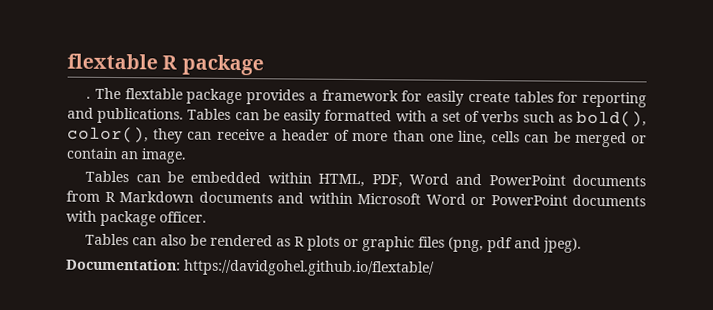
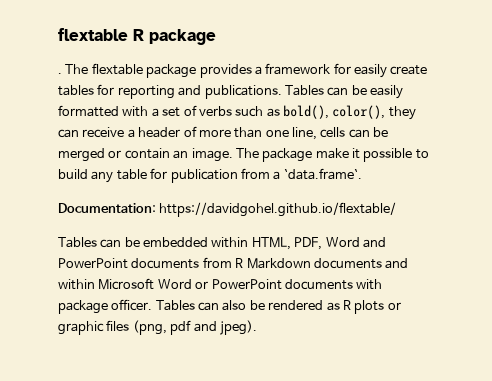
(187, 156) none -> [235,148,429,162] [58,168,362,183] [58,202,397,217] The package make it possible to build any table for publication from a `data.frame`. // Documentation: https://davidgohel.github.io/flextable/
(207, 217) // -> (153, 305) none
[66,258,435,277] // Documentation: https://davidgohel.github.io/flextable/ -> (257, 327) none

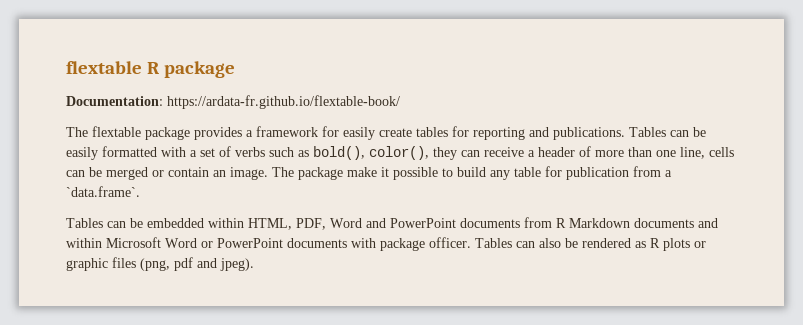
[58,73,62,74] . -> [66,95,400,109] Documentation: https://ardata-fr.github.io/flextable-book/ //
[58,202,397,217] // Documentation: https://davidgohel.github.io/flextable/ -> (140, 191) none

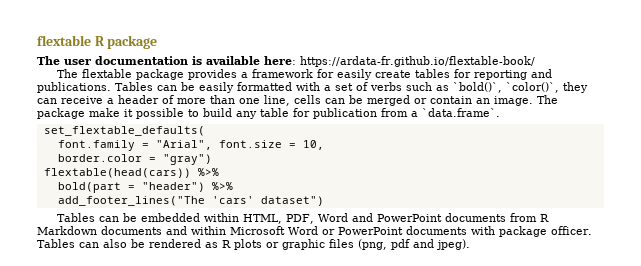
[66,96,163,106] Documentation: -> [37,56,296,65] The user documentation is available here:
[313,146,429,160] bold(), color(), -> [453,82,559,93] `bold()`, `color()`,
(140, 191) none -> [43,126,205,136] [57,140,324,151] [57,154,212,165] [43,168,219,178] [57,182,233,193] [57,196,324,206] // set_flextable_defaults( // font.family = "Arial", font.size = 10, // border.color = "gray") // flextable(head(cars)) %>% // bold(part = "header") %>% // add_footer_lines("The 'cars' dataset")

